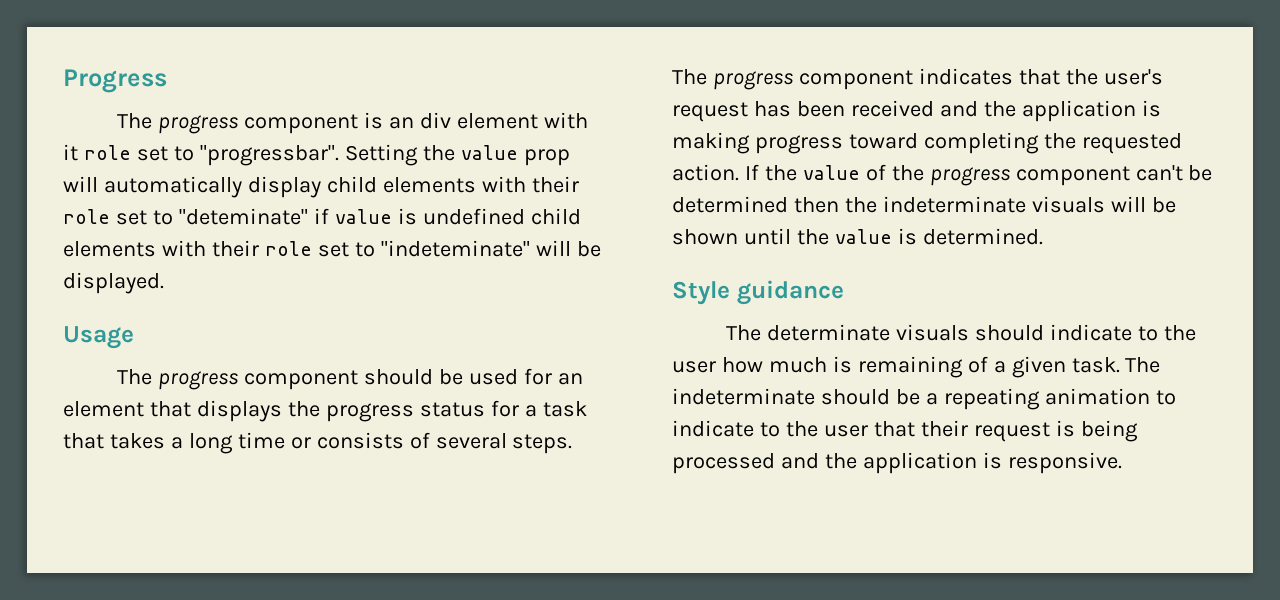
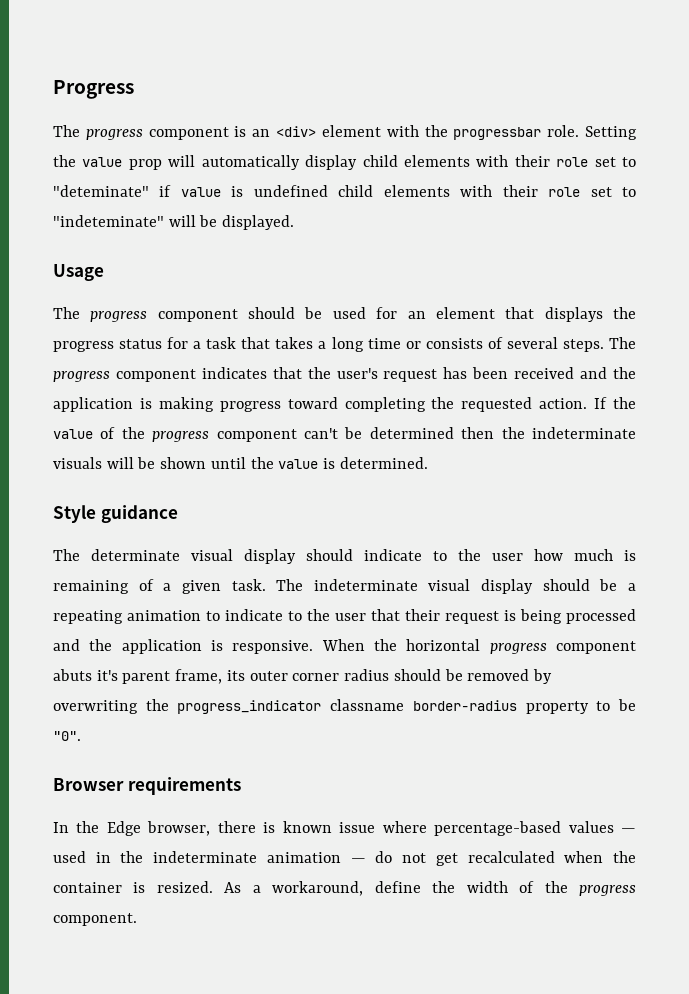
[419,112,451,129] div -> [276,126,317,137] <div>
[63,144,339,166] it role set to "progressbar". -> [424,125,580,140] the progressbar role.
[895,324,969,341] visuals -> [191,549,296,564] visual display
(815, 396) none -> [428,579,534,594] visual display
(1122, 463) none -> [321,639,636,654] [53,669,552,684] [53,699,637,714] [53,731,81,741] [53,777,241,795] [53,821,636,836] [53,851,637,866] [53,881,636,896] [53,913,137,926] When the horizontal progress component abuts it's parent frame, its outer corner radius should be removed by overwriting the progress_indicator classname border-radius property to be "0". // Browser requirements // In the Edge browser, there is known issue where percentage-based values — used in the indeterminate animation — do not get recalculated when the container is resized. As a workaround, define the width of the progress component.

